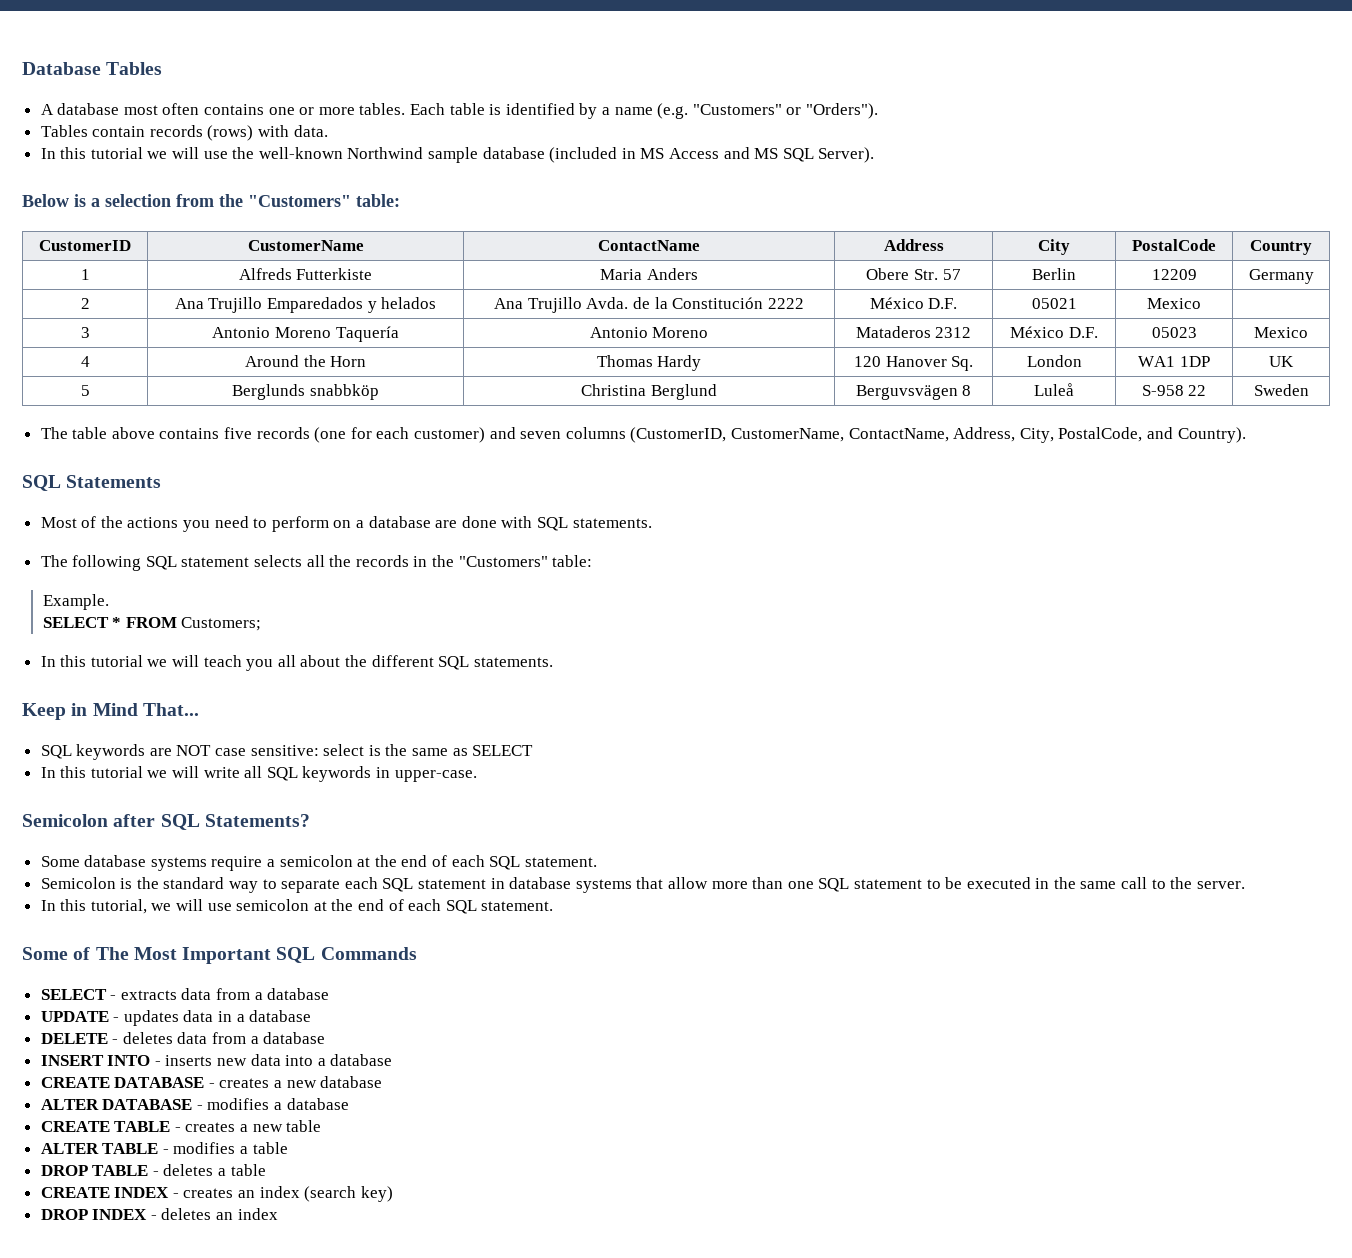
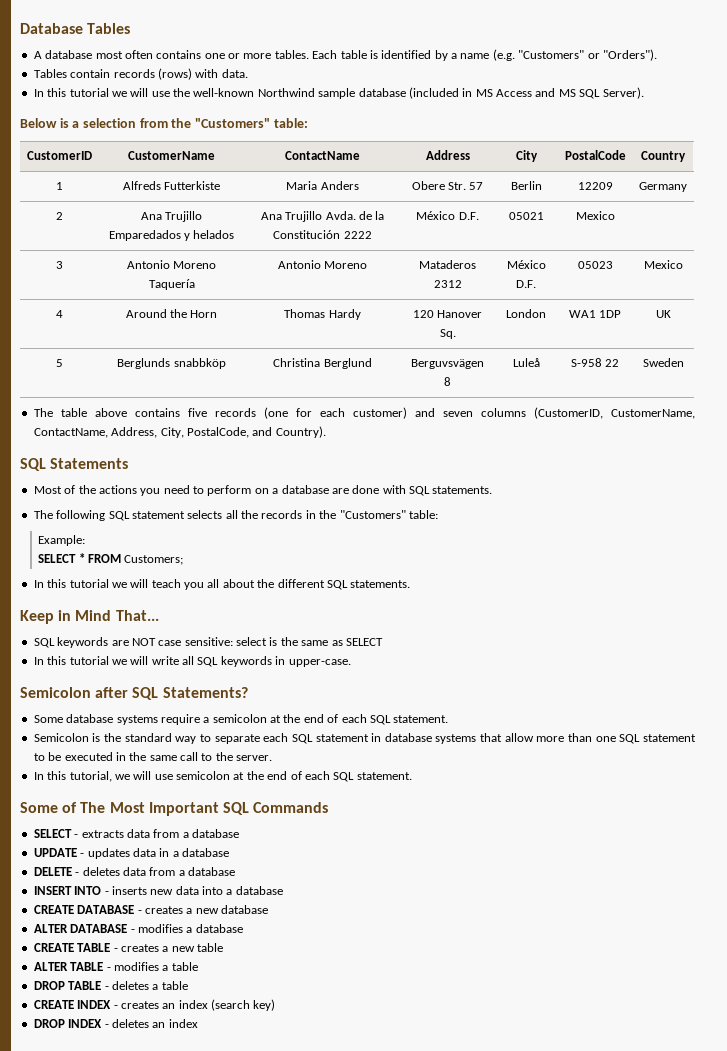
[42,594,109,610] Example. -> [38,535,86,546] Example:

